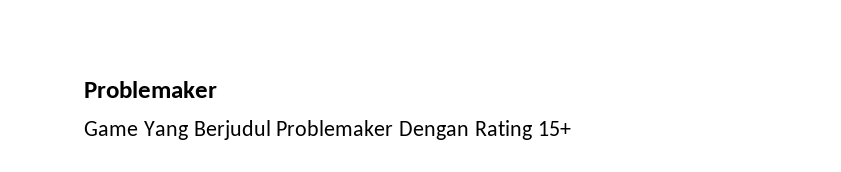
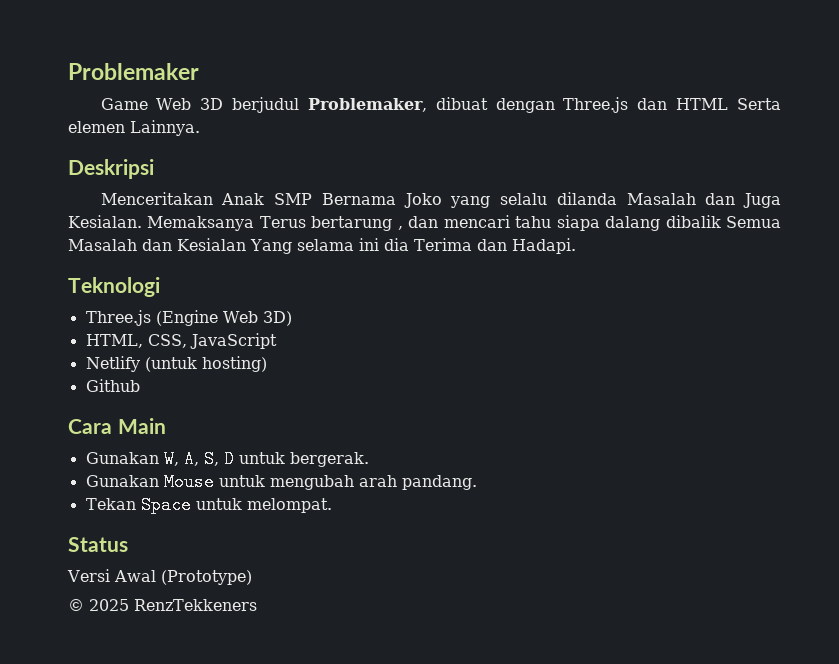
[143,120,571,140] Yang Berjudul Problemaker Dengan Rating 15+ -> [156,97,782,113] [68,120,200,136] [68,159,154,179] [100,192,781,208] [68,215,782,231] [68,238,576,254] [68,277,160,297] [85,310,292,326] [85,333,277,349] [85,356,267,372] [85,379,140,392] [68,418,166,434] [85,450,369,468] [85,473,477,491] [85,496,332,514] [68,537,128,552] [67,569,252,585] [68,599,257,611] Web 3D berjudul Problemaker, dibuat dengan Three.js dan HTML Serta elemen Lainnya. // Deskripsi // Menceritakan Anak SMP Bernama Joko yang selalu dilanda Masalah dan Juga Kesialan. Memaksanya Terus bertarung , dan mencari tahu siapa dalang dibalik Semua Masalah dan Kesialan Yang selama ini dia Terima dan Hadapi. // Teknologi // Three.js (Engine Web 3D) // HTML, CSS, JavaScript // Netlify (untuk hosting) // Github // Cara Main // Gunakan W, A, S, D untuk bergerak. // Gunakan Mouse untuk mengubah arah pandang. // Tekan Space untuk melompat. // Status // Versi Awal (Prototype) // © 2025 RenzTekkeners

